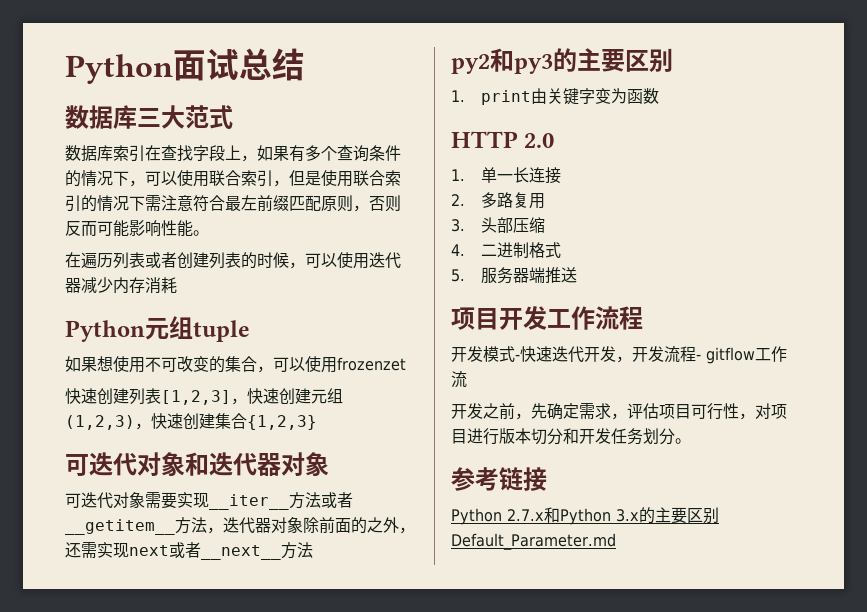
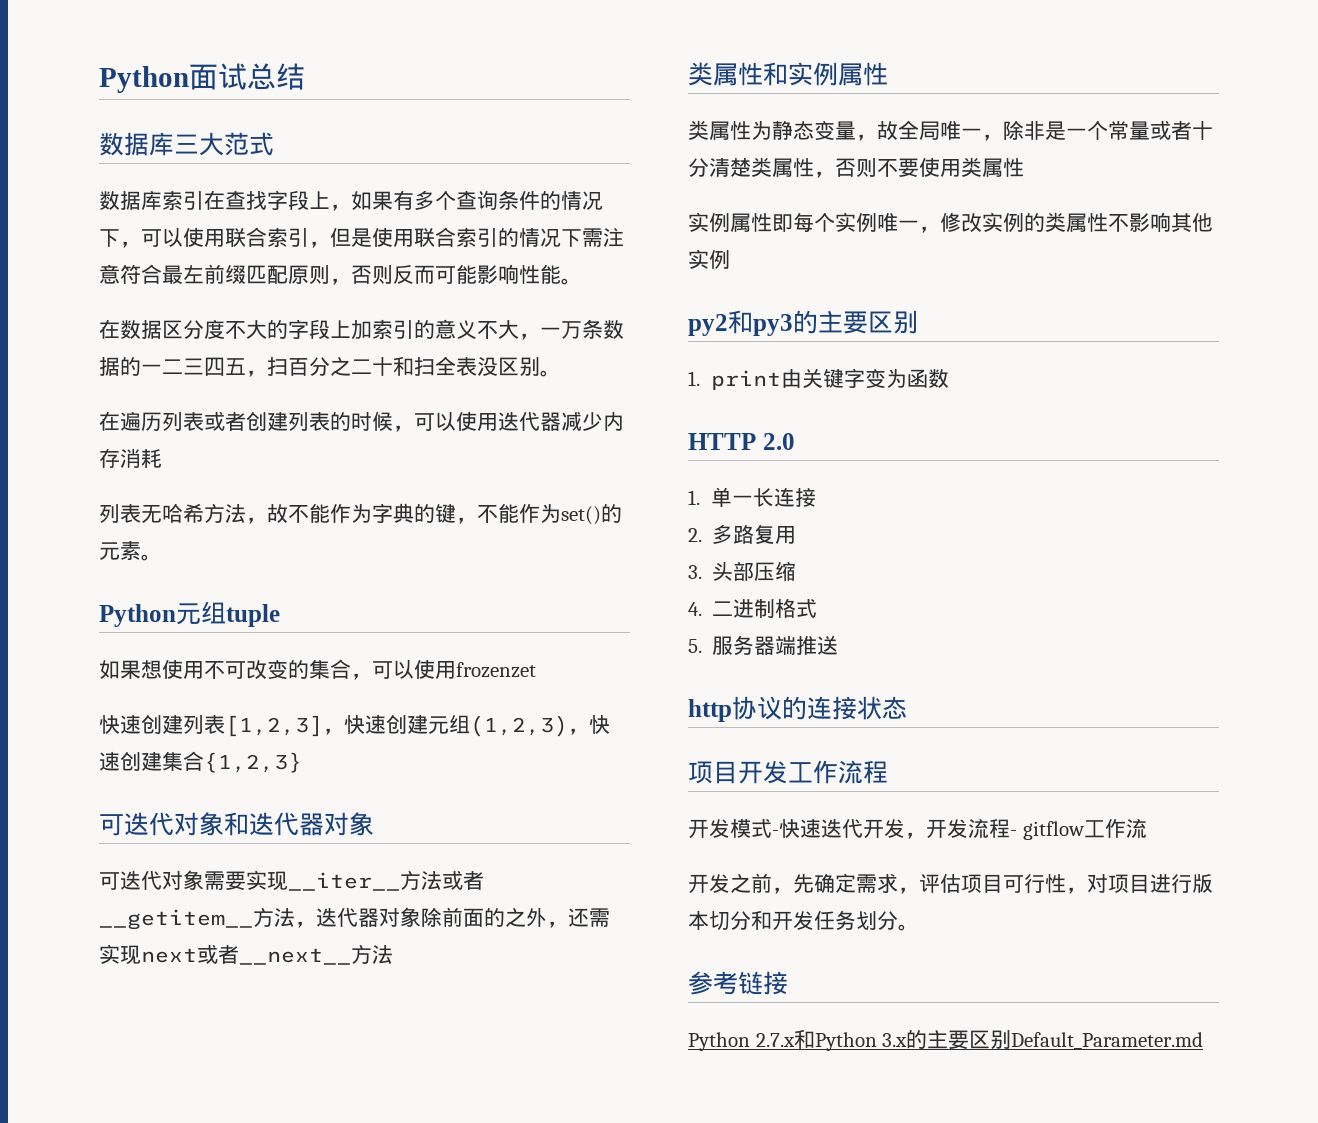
(209, 233) none -> [99,319,624,340] [99,356,561,377] // 在数据区分度不大的字段上加索引的意义不大，一万条数据的一二三四五，扫百分之二十和扫全表没区别。
(177, 285) none -> [99,503,622,525] [99,541,162,561] // 列表无哈希方法，故不能作为字典的键，不能作为set()的元素。
(313, 550) none -> [688,62,888,86] [688,120,1213,141] [688,157,1024,178] [688,212,1213,233] [688,249,730,270] // 类属性和实例属性 // 类属性为静态变量，故全局唯一，除非是一个常量或者十分清楚类属性，否则不要使用类属性 // 实例属性即每个实例唯一，修改实例的类属性不影响其他实例
(578, 275) none -> [688,696,907,722] // http协议的连接状态

